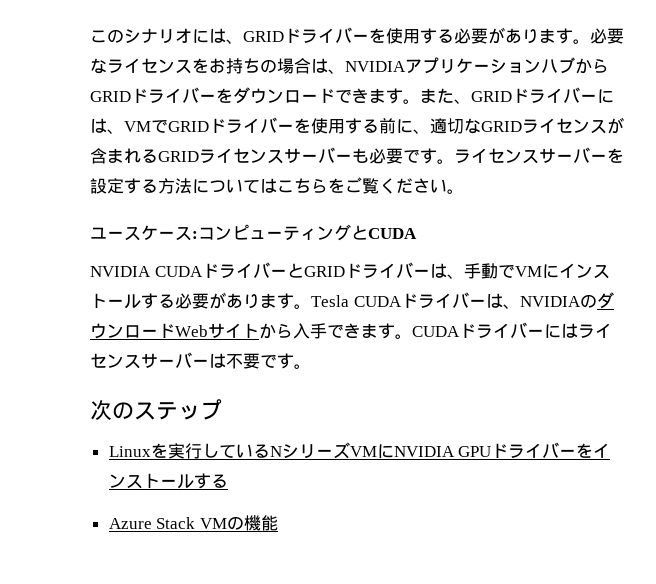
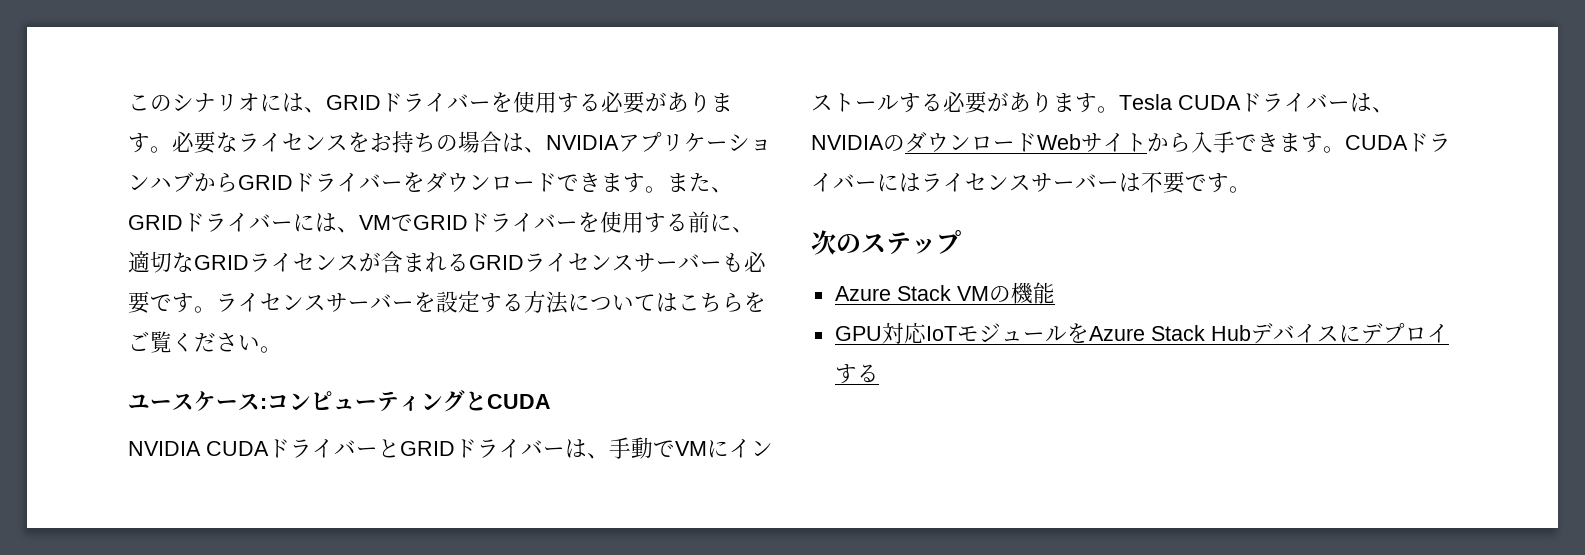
[108,442,611,459] [108,473,228,489] // Linuxを実行しているNシリーズVMにNVIDIA GPUドライバーをインストールする -> (961, 242) none
(278, 523) none -> [834,322,1449,344] [834,364,879,384] // GPU対応IoTモジュールをAzure Stack Hubデバイスにデプロイする

